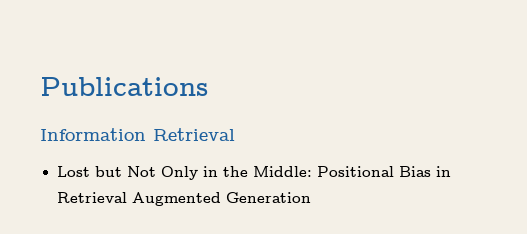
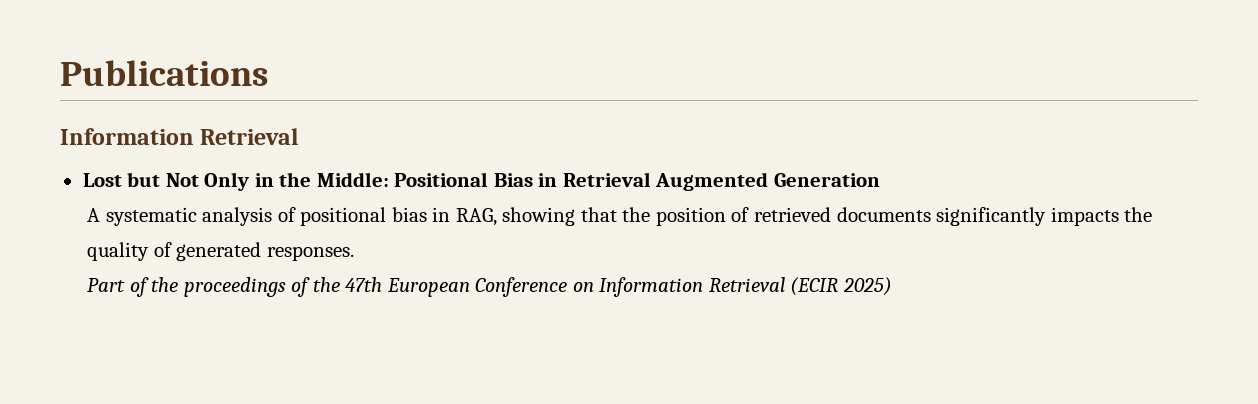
(311, 197) none -> [87,207,1153,226] [87,242,354,261] [87,277,892,297] // A systematic analysis of positional bias in RAG, showing that the position of retrieved documents significantly impacts the quality of generated responses. // Part of the proceedings of the 47th European Conference on Information Retrieval (ECIR 2025)

